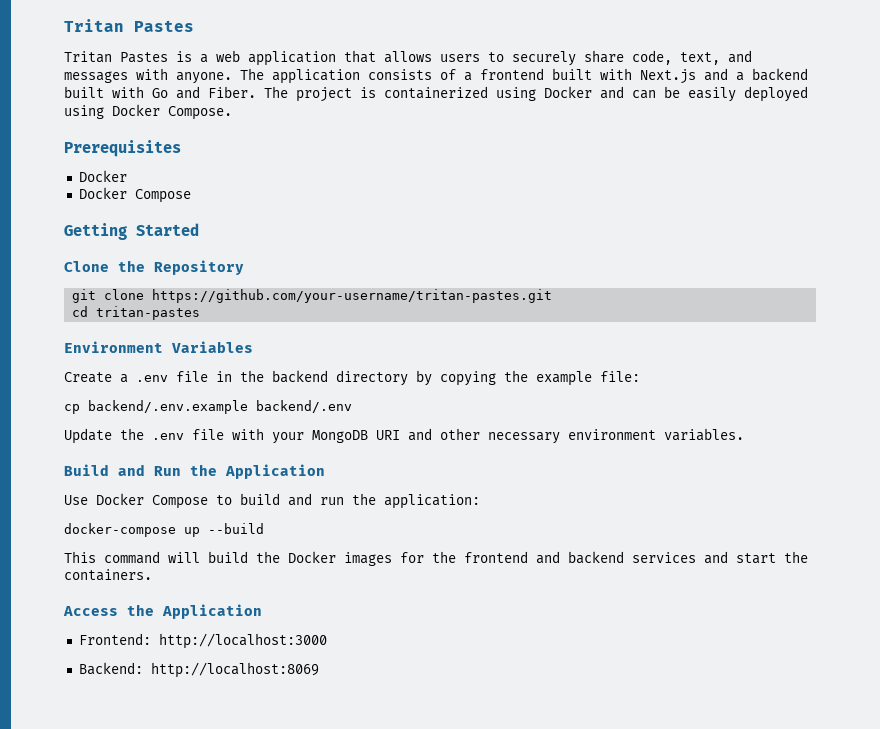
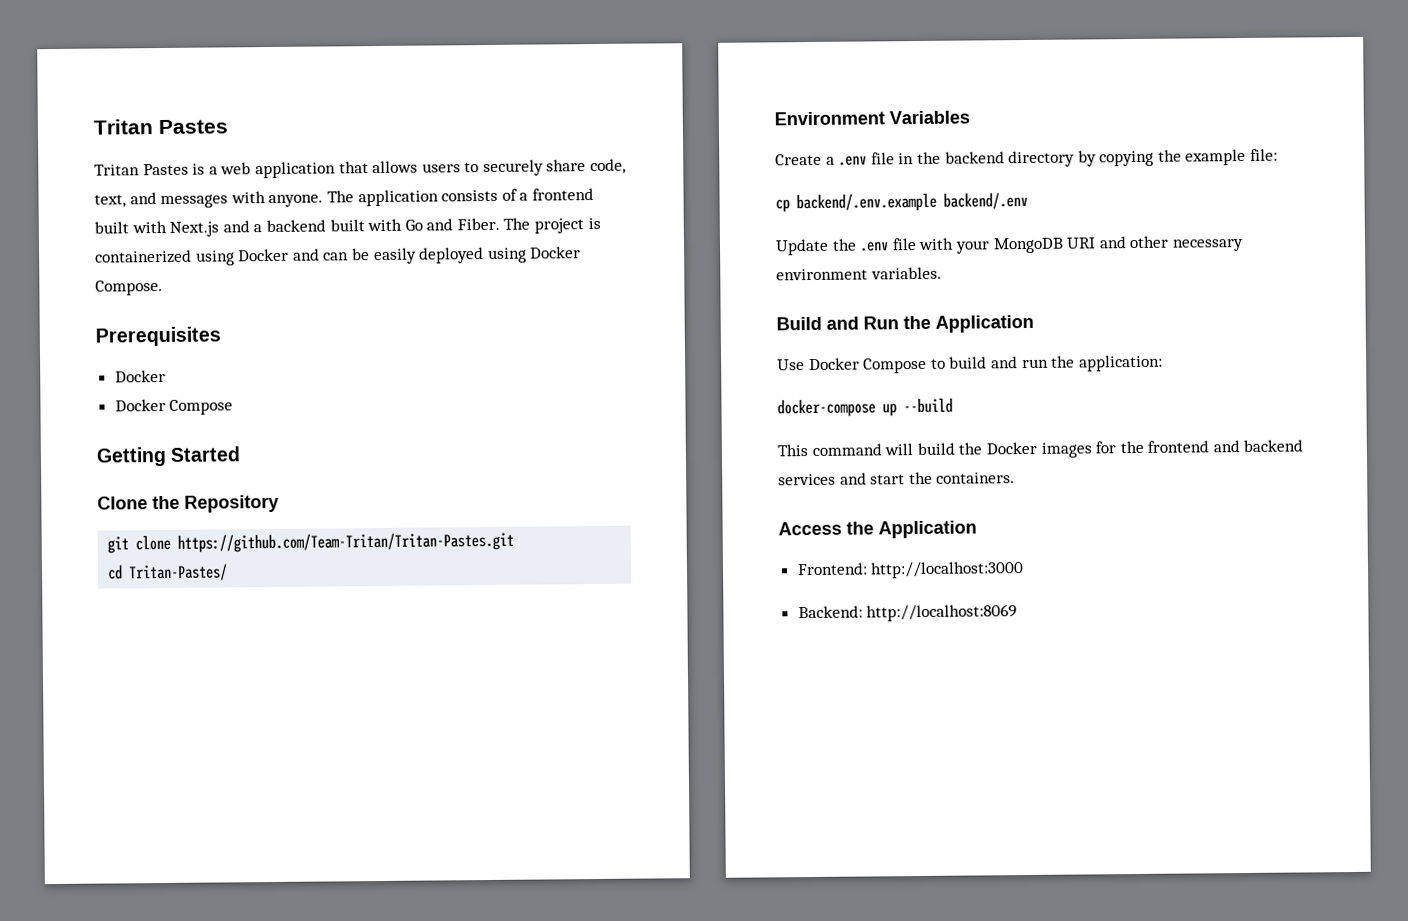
[152,289,553,303] https://github.com/your-username/tritan-pastes.git -> [177,531,515,553] https://github.com/Team-Tritan/Tritan-Pastes.git
[96,306,201,320] tritan-pastes -> [128,563,229,582] Tritan-Pastes/

